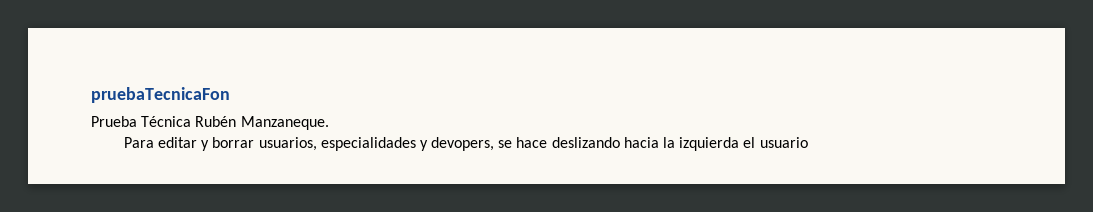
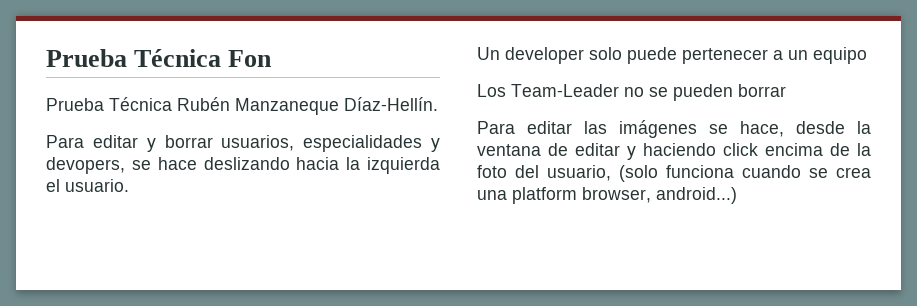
[91,87,230,103] pruebaTecnicaFon -> [46,49,273,67] Prueba Técnica Fon
[240,116,329,130] Manzaneque. -> [235,97,438,115] Manzaneque Díaz-Hellín.
[759,137,808,148] usuario -> [65,179,129,192] [477,47,867,64] [477,84,786,101] [477,120,871,138] [477,143,871,160] [477,165,871,182] [477,187,737,204] usuario. // Un developer solo puede pertenecer a un equipo // Los Team-Leader no se pueden borrar // Para editar las imágenes se hace, desde la ventana de editar y haciendo click encima de la foto del usuario, (solo funciona cuando se crea una platform browser, android...)

